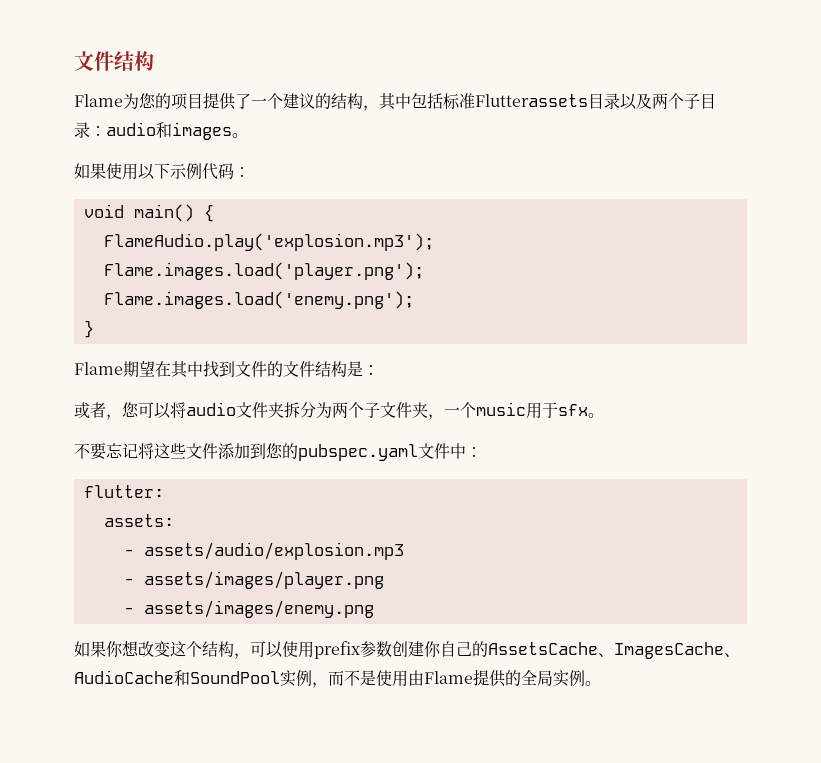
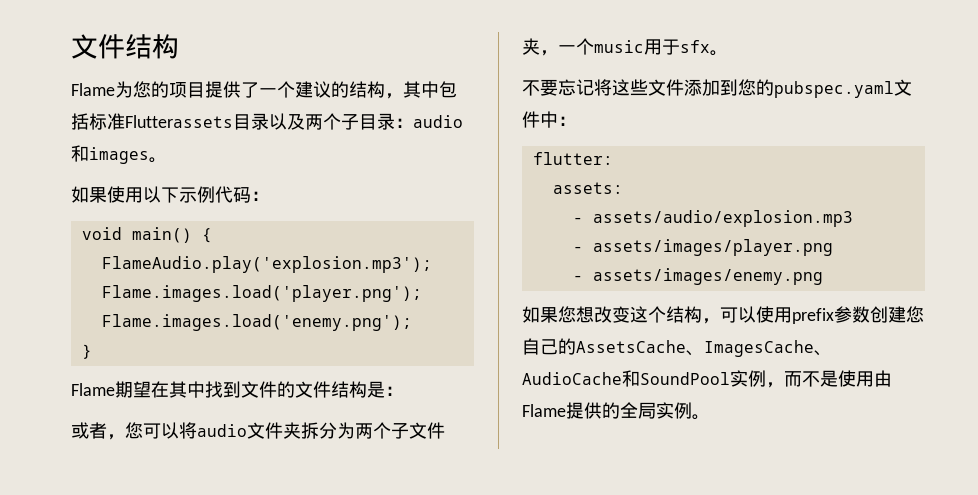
[106,641,123,657] 你 -> [558,306,576,323] 您
[424,641,441,657] 你 -> [906,306,924,323] 您

